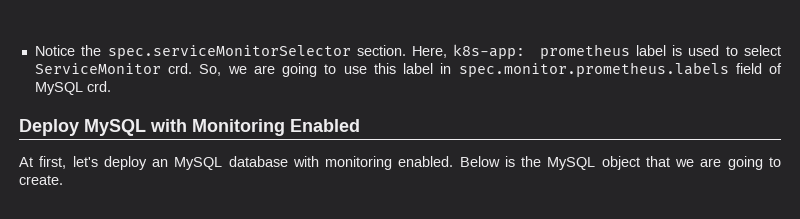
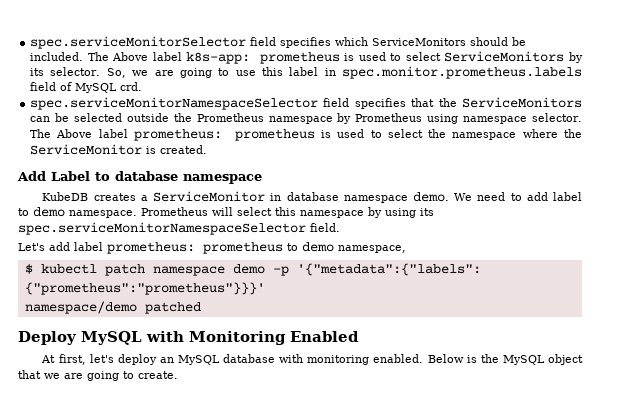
[34,45,448,59] Notice the spec.serviceMonitorSelector section. Here, -> [30,36,527,49] [30,52,182,61] spec.serviceMonitorSelector field specifies which ServiceMonitors should be included. The Above label
[635,45,781,56] [34,63,193,74] label is used to select ServiceMonitor crd. -> [344,51,583,63] [30,67,101,76] is used to select ServiceMonitors by its selector.
(111, 86) none -> [30,97,582,110] [30,113,583,124] [30,129,582,141] [30,144,208,155] [17,171,262,184] [42,191,582,203] [18,207,434,218] [18,222,340,235] [18,242,406,254] [24,263,481,276] [24,282,265,295] [24,301,201,314] // spec.serviceMonitorNamespaceSelector field specifies that the ServiceMonitors can be selected outside the Prometheus namespace by Prometheus using namespace selector. The Above label prometheus: prometheus is used to select the namespace where the ServiceMonitor is created. // Add Label to database namespace // KubeDB creates a ServiceMonitor in database namespace demo. We need to add label to demo namespace. Prometheus will select this namespace by using its spec.serviceMonitorNamespaceSelector field. // Let's add label prometheus: prometheus to demo namespace, // $ kubectl patch namespace demo -p '{"metadata":{"labels": {"prometheus":"prometheus"}}}' // namespace/demo patched

